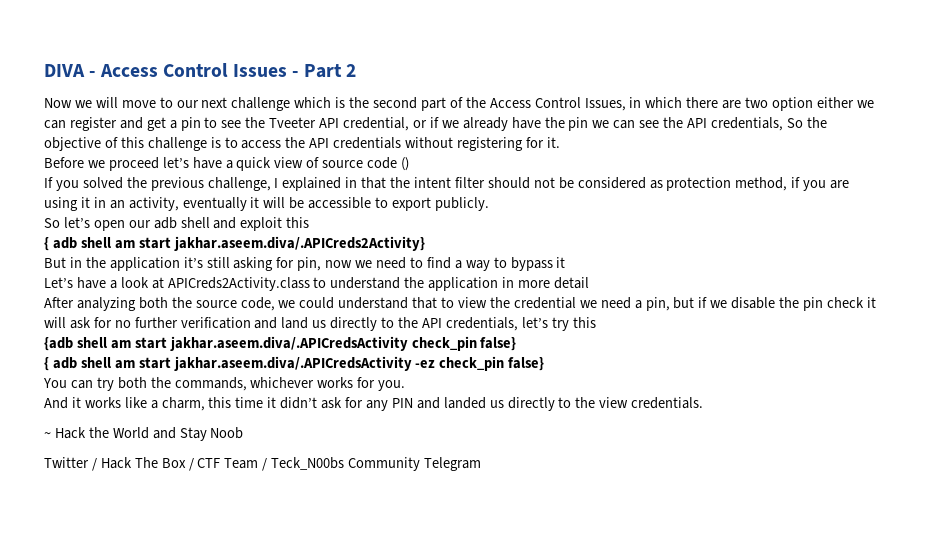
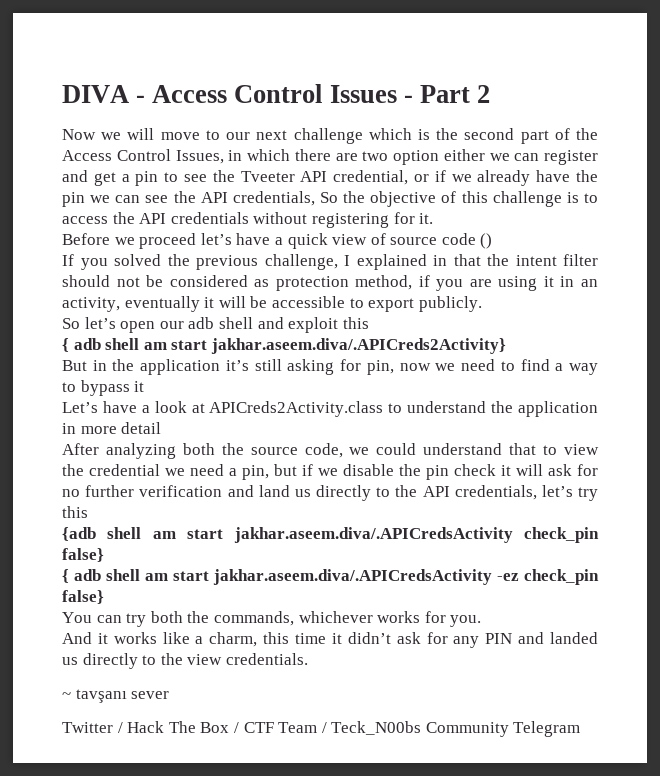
[54,427,244,441] Hack the World and Stay Noob -> [75,689,170,703] tavşanı sever

